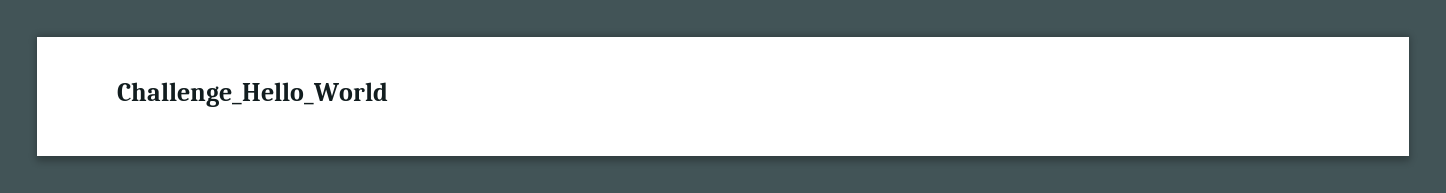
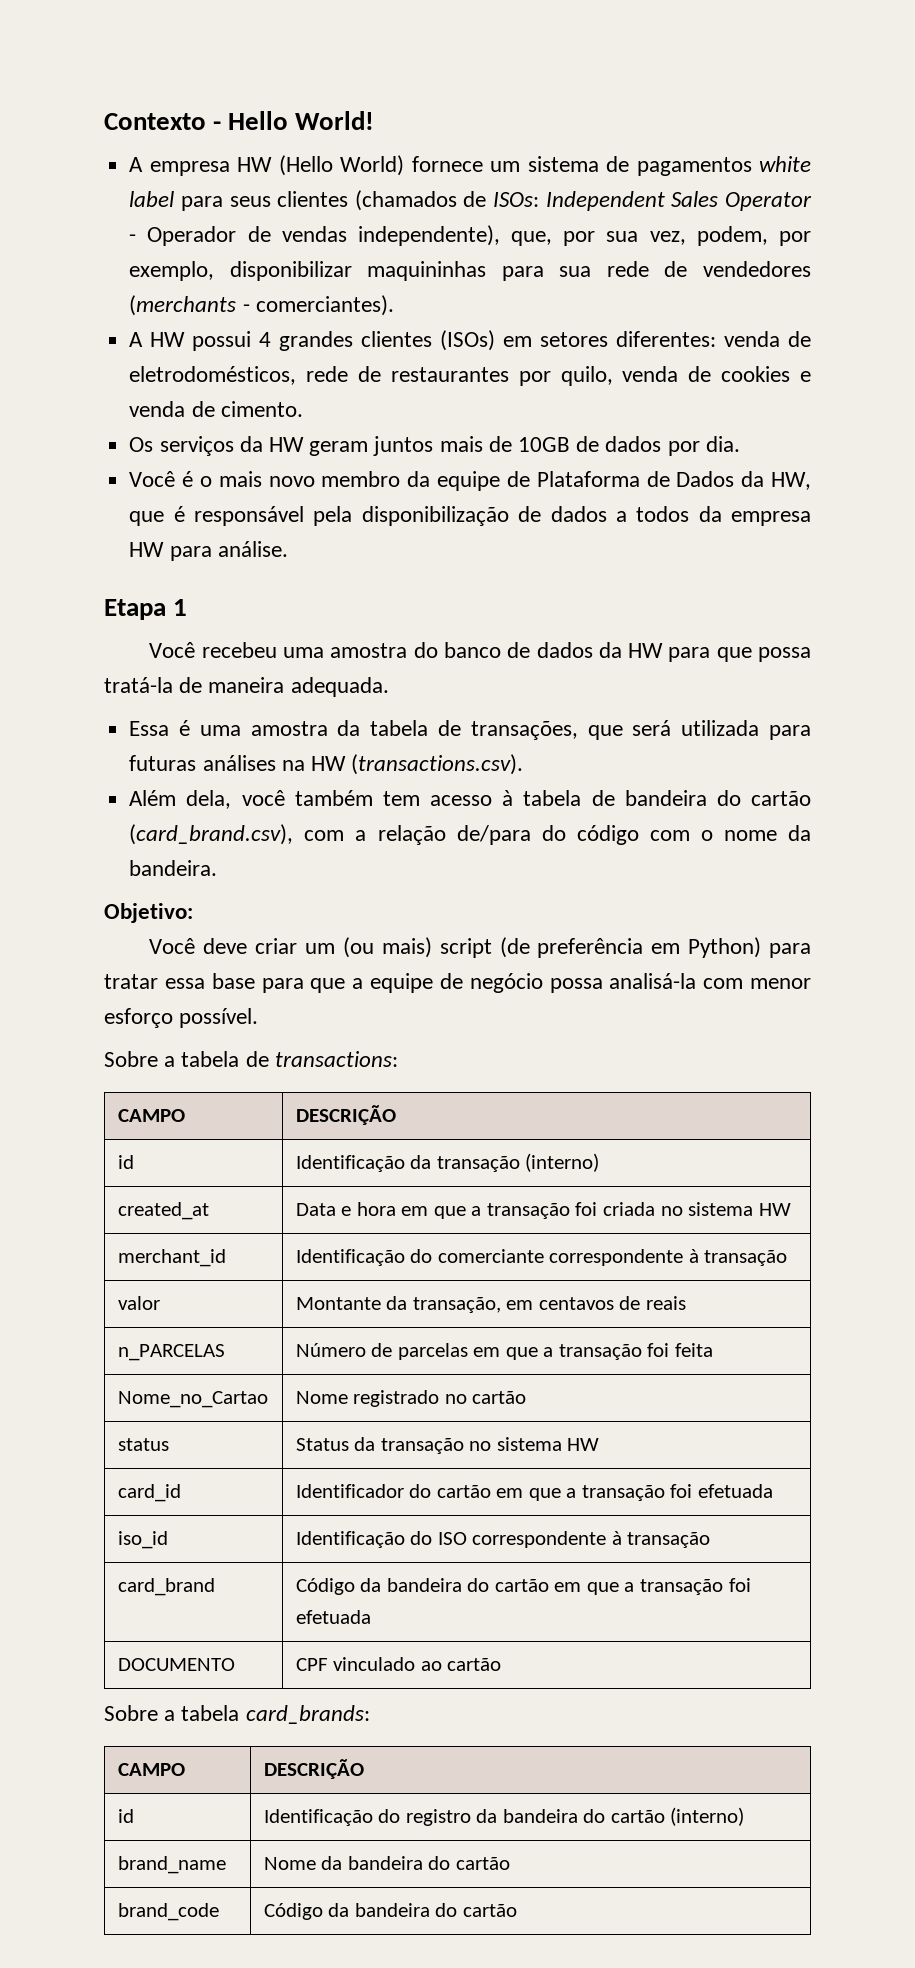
[117,82,388,107] Challenge_Hello_World -> [104,111,375,130] [129,155,812,176] [129,190,812,211] [129,225,811,246] [129,261,811,281] [129,295,394,316] [129,330,812,351] [129,366,812,386] [129,401,303,417] [129,436,740,456] [129,471,811,491] [129,506,812,526] [129,541,288,561] [104,599,188,620] [149,642,812,662] [104,677,389,697] [129,720,811,740] [129,754,524,775] [129,790,811,809] [129,824,812,845] [129,860,218,876] [104,903,193,923] [149,937,811,958] [104,973,811,993] [104,1008,259,1028] [104,1051,398,1067] [117,1109,185,1122] [295,1105,396,1125] [117,1155,134,1169] [295,1153,600,1172] [117,1202,209,1220] [295,1202,791,1219] [117,1249,226,1267] [295,1249,788,1266] [117,1296,160,1310] [295,1296,686,1313] [117,1344,225,1361] [295,1343,714,1360] [117,1391,268,1408] [295,1390,527,1407] [117,1438,169,1451] [295,1437,600,1454] [117,1484,181,1502] [295,1484,774,1501] [117,1531,168,1549] [295,1531,711,1548] [117,1578,215,1596] [295,1578,751,1595] [295,1610,371,1624] [117,1658,235,1671] [295,1657,502,1671] [104,1705,370,1724] [117,1763,185,1776] [263,1759,364,1779] [117,1809,134,1823] [263,1807,745,1826] [117,1856,226,1874] [263,1856,510,1870] [117,1903,219,1921] [263,1903,517,1920] Contexto - Hello World! // A empresa HW (Hello World) fornece um sistema de pagamentos white label para seus clientes (chamados de ISOs: Independent Sales Operator - Operador de vendas independente), que, por sua vez, podem, por exemplo, disponibilizar maquininhas para sua rede de vendedores (merchants - comerciantes). // A HW possui 4 grandes clientes (ISOs) em setores diferentes: venda de eletrodomésticos, rede de restaurantes por quilo, venda de cookies e venda de cimento. // Os serviços da HW geram juntos mais de 10GB de dados por dia. // Você é o mais novo membro da equipe de Plataforma de Dados da HW, que é responsável pela disponibilização de dados a todos da empresa HW para análise. // Etapa 1 // Você recebeu uma amostra do banco de dados da HW para que possa tratá-la de maneira adequada. // Essa é uma amostra da tabela de transações, que será utilizada para futuras análises na HW (transactions.csv). // Além dela, você também tem acesso à tabela de bandeira do cartão (card_brand.csv), com a relação de/para do código com o nome da bandeira. // Objetivo: // Você deve criar um (ou mais) script (de preferência em Python) para tratar essa base para que a equipe de negócio possa analisá-la com menor esforço possível. // Sobre a tabela de transactions: // CAMPO | DESCRIÇÃO // id | Identificação da transação (interno) // created_at | Data e hora em que a transação foi criada no sistema HW // merchant_id | Identificação do comerciante correspondente à transação // valor | Montante da transação, em centavos de reais // n_PARCELAS | Número de parcelas em que a transação foi feita // Nome_no_Cartao | Nome registrado no cartão // status | Status da transação no sistema HW // card_id | Identificador do cartão em que a transação foi efetuada // iso_id | Identificação do ISO correspondente à transação // card_brand | Código da bandeira do cartão em que a transação foi efetuada // DOCUMENTO | CPF vinculado ao cartão // Sobre a tabela card_brands: // CAMPO | DESCRIÇÃO // id | Identificação do registro da bandeira do cartão (interno) // brand_name | Nome da bandeira do cartão // brand_code | Código da bandeira do cartão

